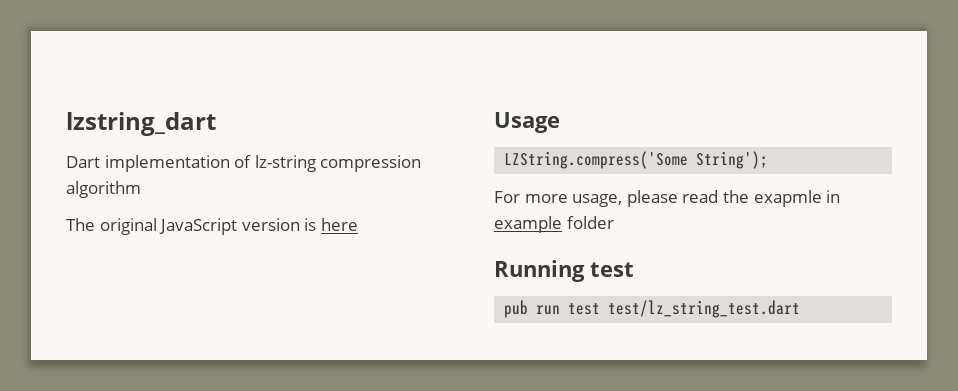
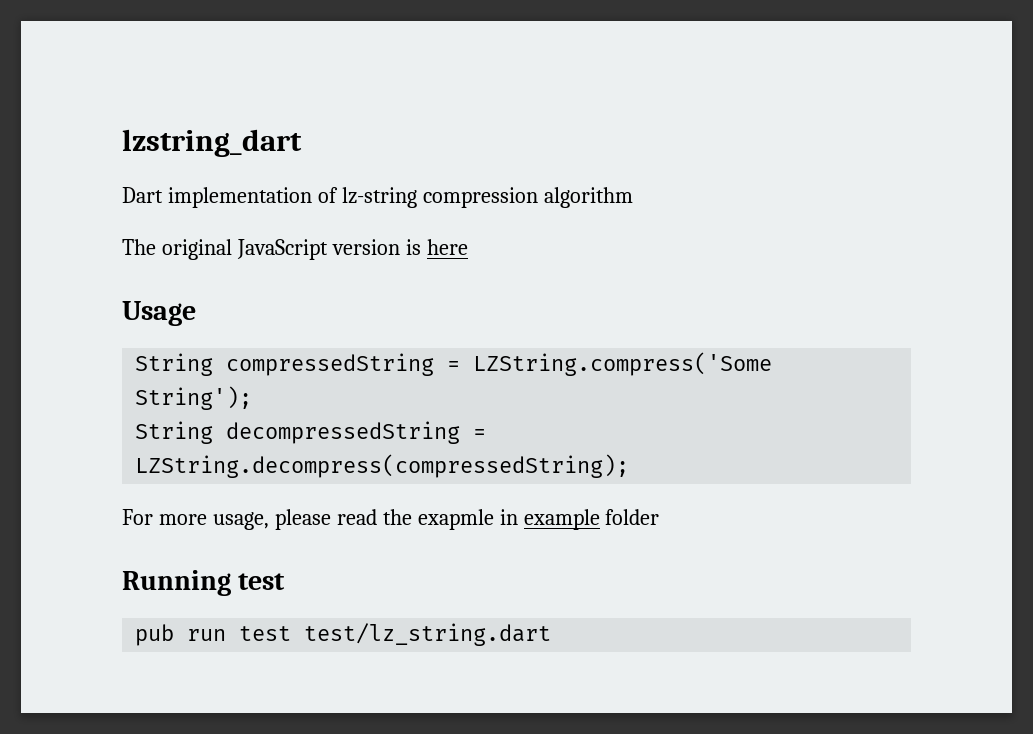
(560, 122) none -> [135,353,461,376] String compressedString =
(769, 160) none -> [135,421,487,444] [135,454,630,478] // String decompressedString = LZString.decompress(compressedString);
[608,300,801,318] test/lz_string_test.dart -> [304,623,552,646] test/lz_string.dart

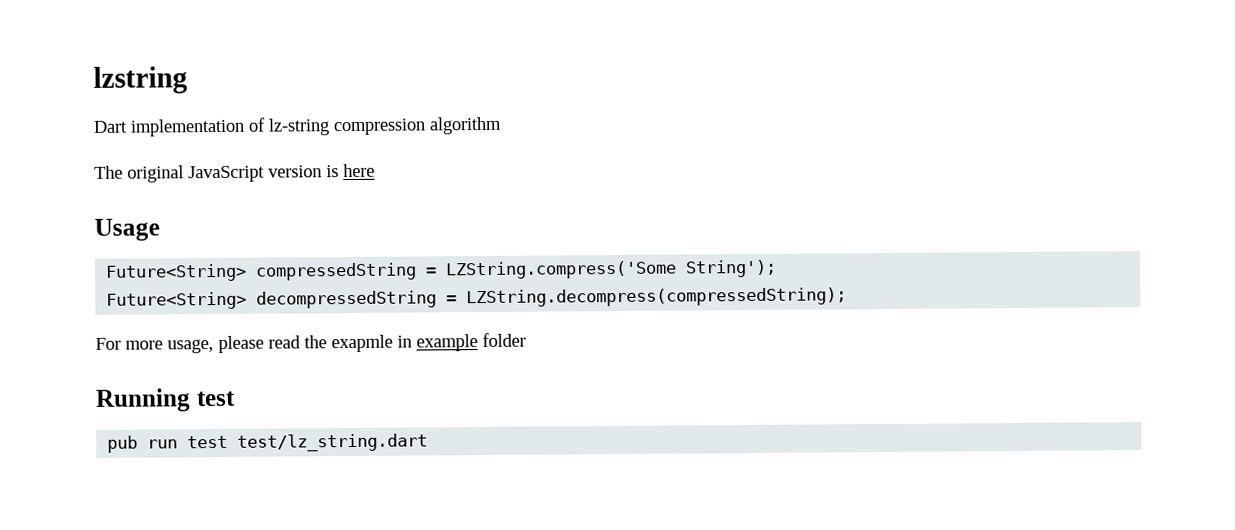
[122,129,302,157] lzstring_dart -> [93,66,188,94] lzstring
[135,353,214,376] String -> [105,263,248,282] Future<String>
[135,421,214,444] String -> [106,291,248,310] Future<String>

